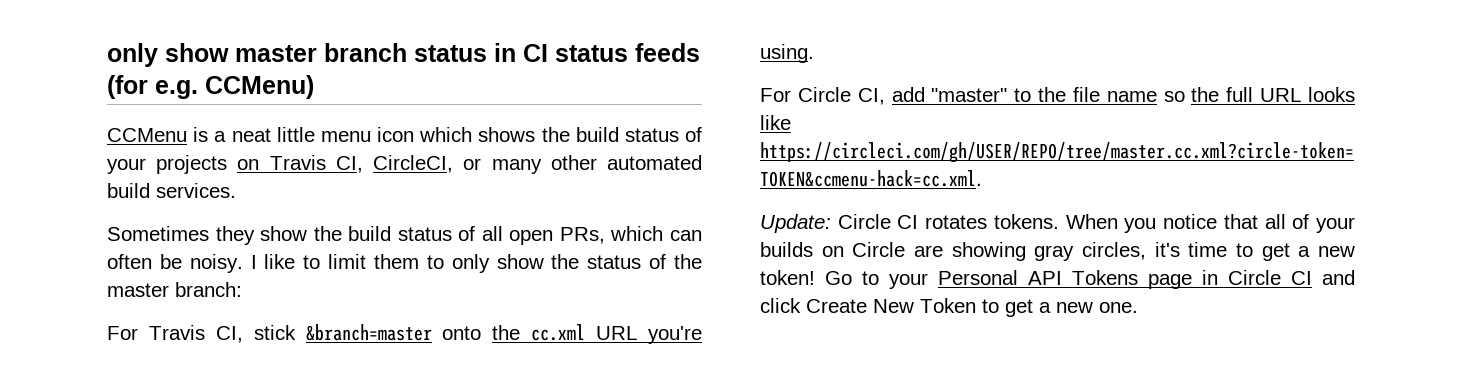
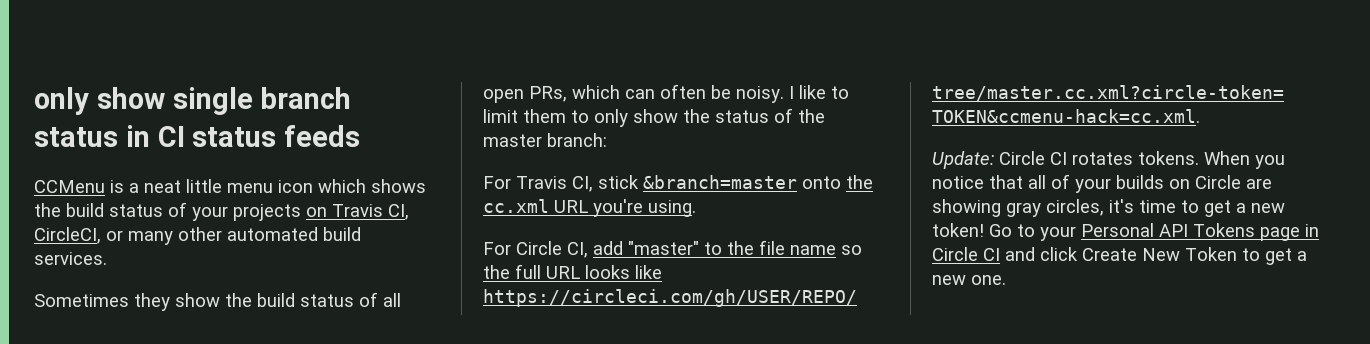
[107,43,317,67] only show master -> [34,87,253,115] only show single
[107,75,314,99] (for e.g. CCMenu) -> (361, 136) none

